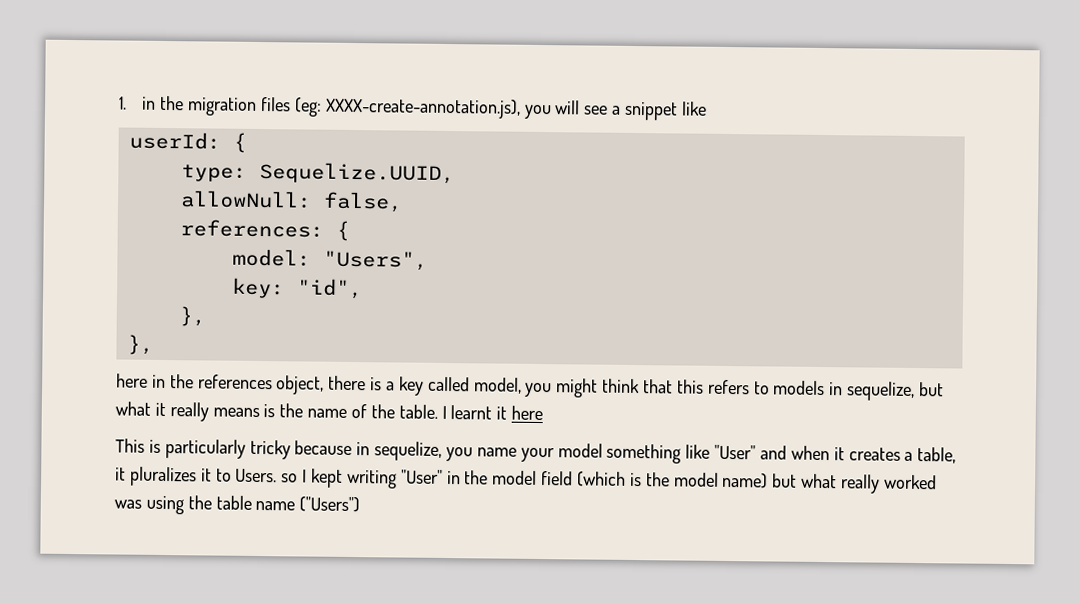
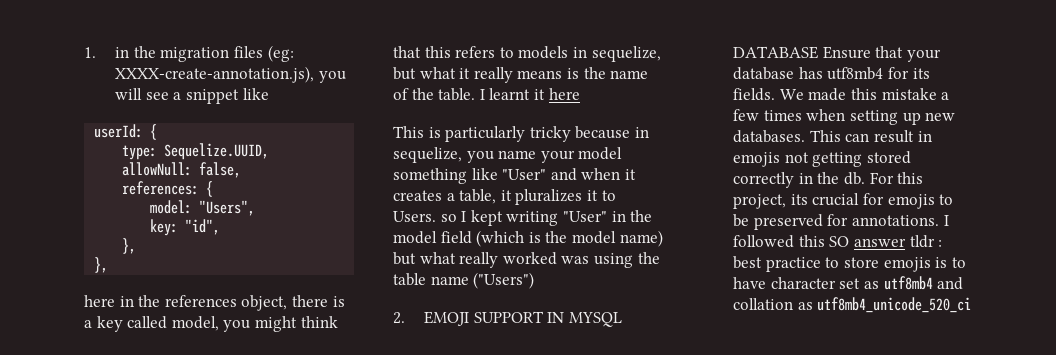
(361, 504) none -> [393,311,622,327] [733,46,941,62] [733,67,930,80] [733,88,950,101] [733,109,956,125] [733,130,932,143] [733,151,911,167] [733,172,924,188] [733,193,954,209] [733,214,949,230] [733,235,943,248] [733,256,966,272] [733,276,964,290] [733,297,972,313] // 2. EMOJI SUPPORT IN MYSQL DATABASE Ensure that your database has utf8mb4 for its fields. We made this mistake a few times when setting up new databases. This can result in emojis not getting stored correctly in the db. For this project, its crucial for emojis to be preserved for annotations. I followed this SO answer tldr : best practice to store emojis is to have character set as utf8mb4 and collation as utf8mb4_unicode_520_ci

